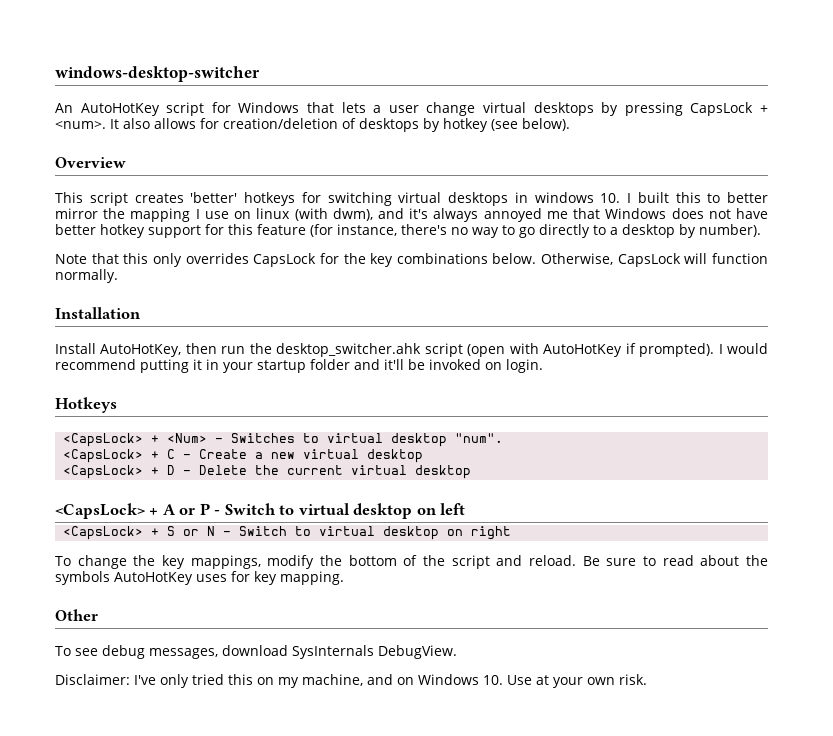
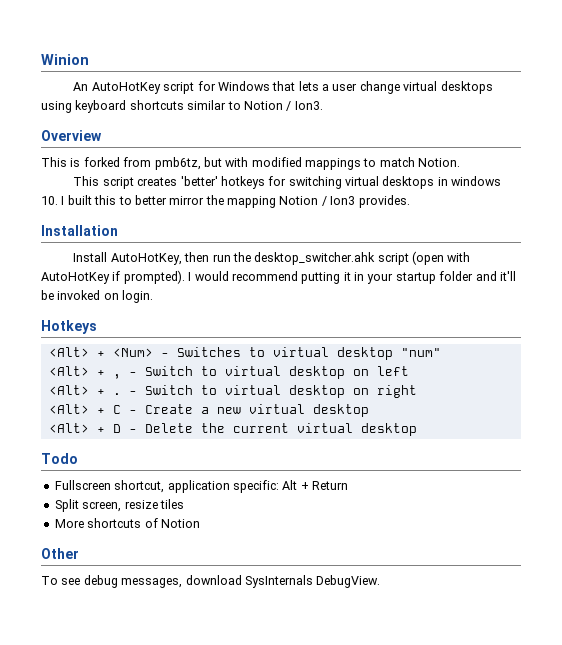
[55,66,260,82] windows-desktop-switcher -> [41,54,89,65] Winion
[601,102,769,116] [55,118,570,132] [55,157,126,168] by pressing CapsLock + <num>. It also allows for creation/deletion of desktops by hotkey (see below). // Overview -> [41,100,323,113] [41,130,102,141] [41,157,461,170] using keyboard shortcuts similar to Notion / Ion3. // Overview // This is forked from pmb6tz, but with modified mappings to match Notion.
[195,208,768,222] [55,224,761,238] [55,253,768,267] [55,269,118,283] I use on linux (with dwm), and it's always annoyed me that Windows does not have better hotkey support for this feature (for instance, there's no way to go directly to a desktop by number). // Note that this only overrides CapsLock for the key combinations below. Otherwise, CapsLock will function normally. -> [279,195,410,208] Notion / Ion3 provides.
[63,433,144,447] <CapsLock> -> [48,347,89,357] <Alt>
[455,433,504,443] [63,449,144,463] "num". // <CapsLock> -> [400,348,441,357] [48,366,409,379] [48,385,417,398] [48,404,89,414] "num" // <Alt> + , - Switch to virtual desktop on left // <Alt> + . - Switch to virtual desktop on right // <Alt>
[63,465,144,479] <CapsLock> -> [48,423,89,433] <Alt>
[55,503,466,519] [63,526,512,540] [55,555,768,569] [55,571,344,585] <CapsLock> + A or P - Switch to virtual desktop on left // <CapsLock> + S or N - Switch to virtual desktop on right // To change the key mappings, modify the bottom of the script and reload. Be sure to read about the symbols AutoHotKey uses for key mapping. -> [41,453,78,464] [54,480,348,493] [54,499,184,512] [54,518,200,528] Todo // Fullscreen shortcut, application specific: Alt + Return // Split screen, resize tiles // More shortcuts of Notion
[55,674,647,688] // Disclaimer: I've only tried this on my machine, and on Windows 10. Use at your own risk. -> (381, 581) none

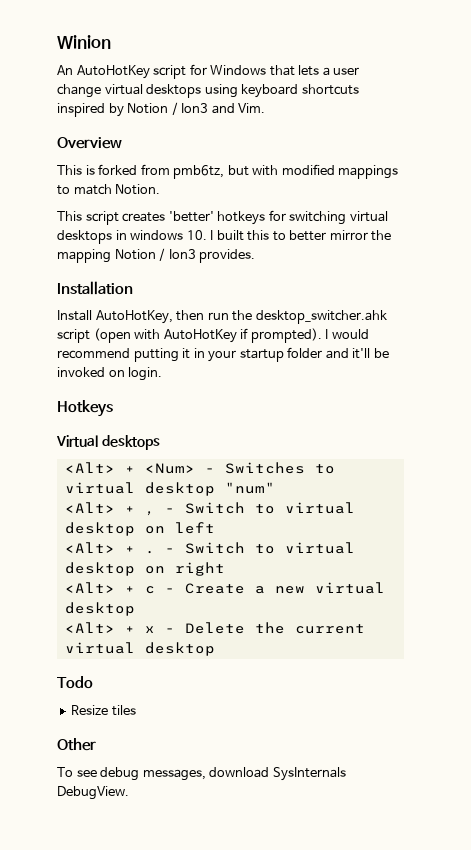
[187,100,323,111] similar to Notion / Ion3. -> [57,102,266,117] inspired by Notion / Ion3 and Vim.
(97, 327) none -> [56,435,160,450] // Virtual desktops
[112,405,121,414] C -> [144,586,155,594] c
[112,424,121,433] D -> [144,626,155,633] x
[54,480,348,493] [54,499,184,512] [54,518,200,528] Fullscreen shortcut, application specific: Alt + Return // Split screen, resize tiles // More shortcuts of Notion -> [71,705,136,716] Resize tiles

